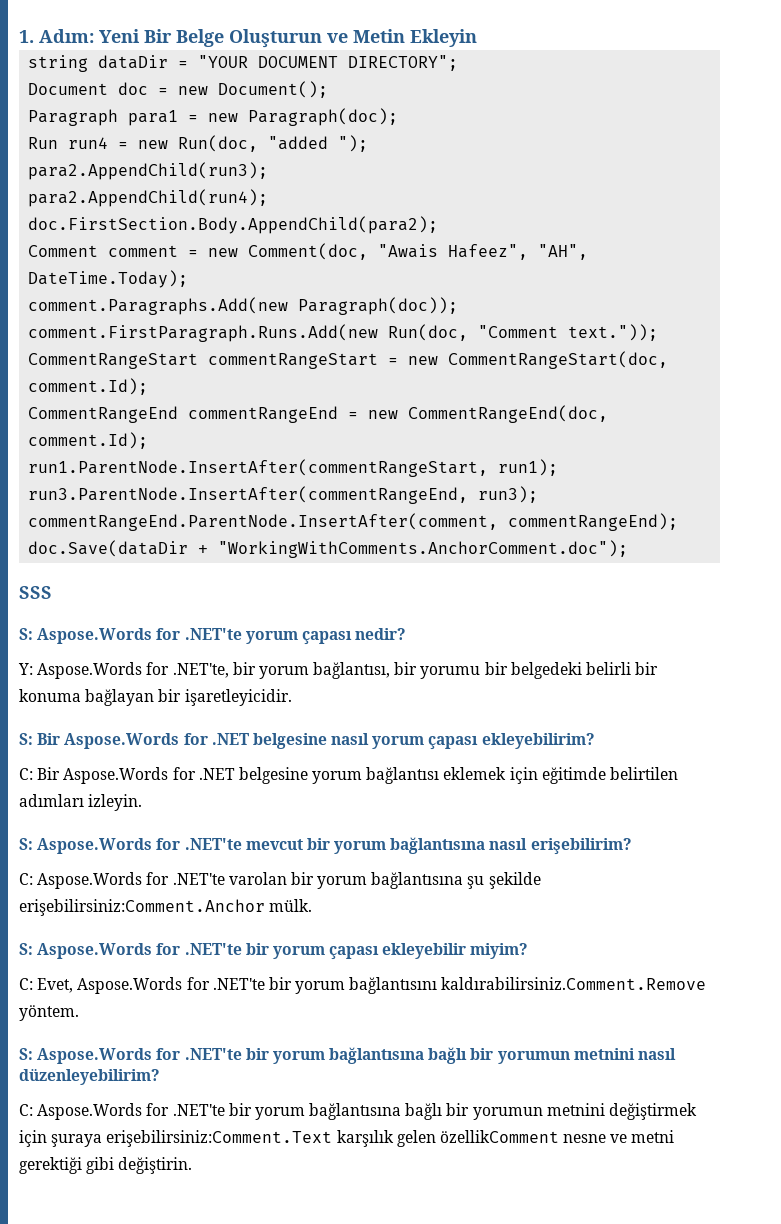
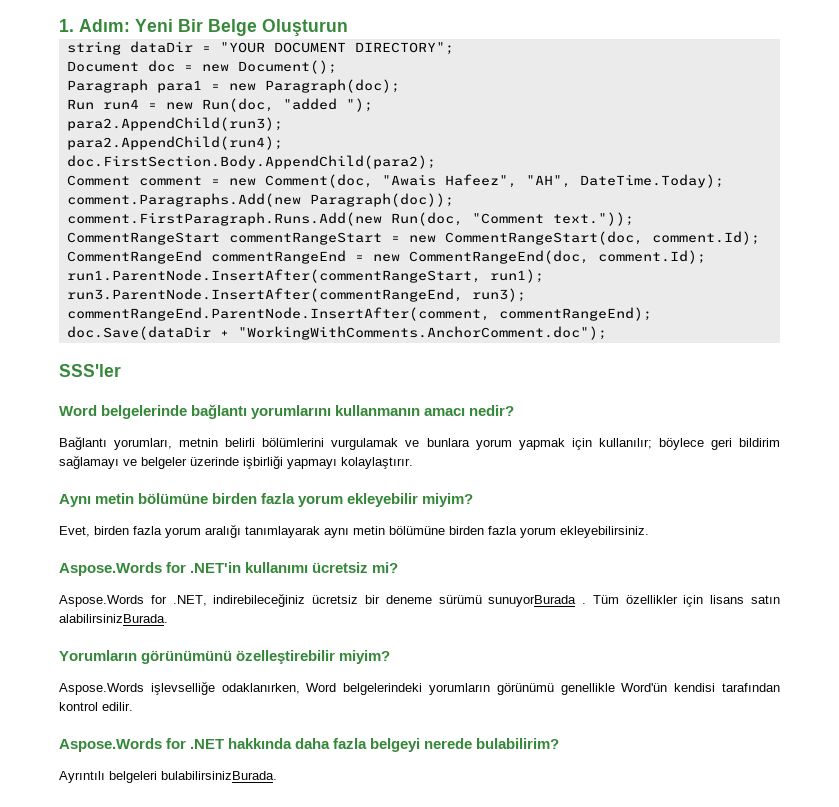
[327,29,477,47] ve Metin Ekleyin -> (348, 28) none
[19,586,52,599] [19,628,407,645] [18,662,659,679] [19,689,292,706] [19,733,595,750] [19,767,679,784] [19,794,143,811] [19,837,632,855] [19,872,541,889] [19,899,313,916] [19,943,529,960] [19,977,707,994] [19,1005,79,1021] [19,1047,677,1064] [19,1068,160,1085] [19,1103,698,1120] [19,1130,675,1147] [19,1157,193,1174] SSS // S: Aspose.Words for .NET'te yorum çapası nedir? // Y: Aspose.Words for .NET'te, bir yorum bağlantısı, bir yorumu bir belgedeki belirli bir konuma bağlayan bir işaretleyicidir. // S: Bir Aspose.Words for .NET belgesine nasıl yorum çapası ekleyebilirim? // C: Bir Aspose.Words for .NET belgesine yorum bağlantısı eklemek için eğitimde belirtilen adımları izleyin. // S: Aspose.Words for .NET'te mevcut bir yorum bağlantısına nasıl erişebilirim? // C: Aspose.Words for .NET'te varolan bir yorum bağlantısına şu şekilde erişebilirsiniz:Comment.Anchor mülk. // S: Aspose.Words for .NET'te bir yorum çapası ekleyebilir miyim? // C: Evet, Aspose.Words for .NET'te bir yorum bağlantısını kaldırabilirsiniz.Comment.Remove yöntem. // S: Aspose.Words for .NET'te bir yorum bağlantısına bağlı bir yorumun metnini nasıl düzenleyebilirim? // C: Aspose.Words for .NET'te bir yorum bağlantısına bağlı bir yorumun metnini değiştirmek için şuraya erişebilirsiniz:Comment.Text karşılık gelen özellikComment nesne ve metni gerektiği gibi değiştirin. -> [59,364,121,377] [59,404,515,419] [59,436,780,450] [59,455,413,469] [59,493,474,507] [59,524,649,538] [59,562,399,576] [59,593,781,607] [59,614,168,623] [59,650,391,664] [59,681,780,695] [59,702,133,711] [59,738,560,752] [59,771,277,783] SSS'ler // Word belgelerinde bağlantı yorumlarını kullanmanın amacı nedir? // Bağlantı yorumları, metnin belirli bölümlerini vurgulamak ve bunlara yorum yapmak için kullanılır; böylece geri bildirim sağlamayı ve belgeler üzerinde işbirliği yapmayı kolaylaştırır. // Aynı metin bölümüne birden fazla yorum ekleyebilir miyim? // Evet, birden fazla yorum aralığı tanımlayarak aynı metin bölümüne birden fazla yorum ekleyebilirsiniz. // Aspose.Words for .NET'in kullanımı ücretsiz mi? // Aspose.Words for .NET, indirebileceğiniz ücretsiz bir deneme sürümü sunuyorBurada . Tüm özellikler için lisans satın alabilirsinizBurada. // Yorumların görünümünü özelleştirebilir miyim? // Aspose.Words işlevselliğe odaklanırken, Word belgelerindeki yorumların görünümü genellikle Word'ün kendisi tarafından kontrol edilir. // Aspose.Words for .NET hakkında daha fazla belgeyi nerede bulabilirim? // Ayrıntılı belgeleri bulabilirsinizBurada.

